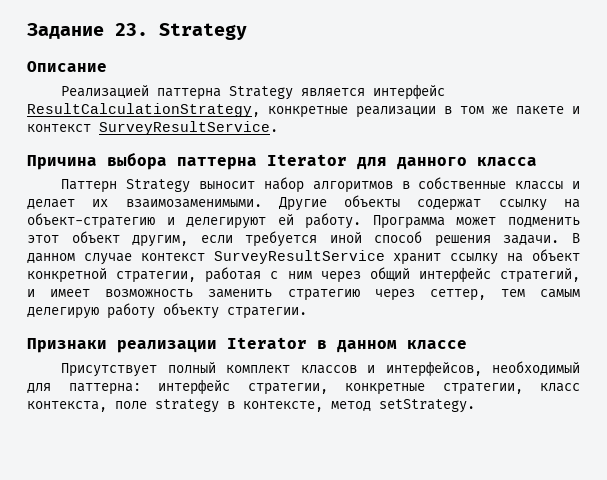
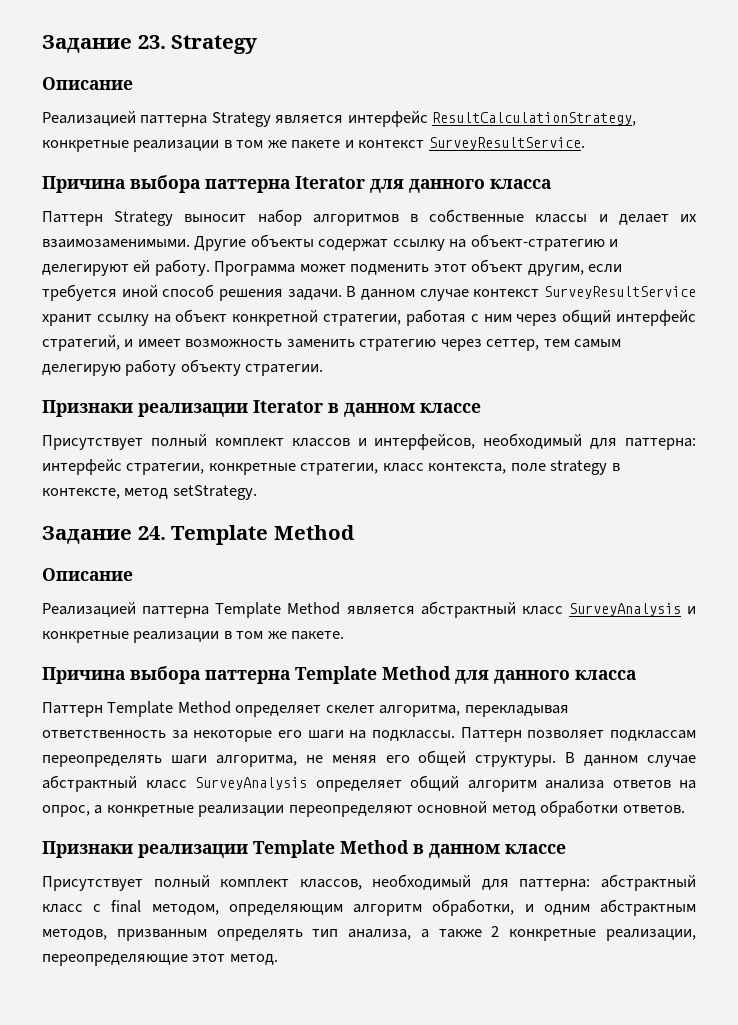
(475, 406) none -> [42,525,355,545] [42,568,133,581] [42,601,696,618] [42,631,345,643] [42,666,636,684] [42,701,569,717] [42,727,697,742] [42,750,696,767] [42,775,696,792] [42,800,685,817] [42,840,566,858] [42,874,696,891] [42,899,696,916] [42,926,696,941] [42,954,278,966] // Задание 24. Template Method // Описание // Реализацией паттерна Template Method является абстрактный класс SurveyAnalysis и конкретные реализации в том же пакете. // Причина выбора паттерна Template Method для данного класса // Паттерн Template Method определяет скелет алгоритма, перекладывая ответственность за некоторые его шаги на подклассы. Паттерн позволяет подклассам переопределять шаги алгоритма, не меняя его общей структуры. В данном случае абстрактный класс SurveyAnalysis определяет общий алгоритм анализа ответов на опрос, а конкретные реализации переопределяют основной метод обработки ответов. // Признаки реализации Template Method в данном классе // Присутствует полный комплект классов, необходимый для паттерна: абстрактный класс с final методом, определяющим алгоритм обработки, и одним абстрактным методов, призванным определять тип анализа, а также 2 конкретные реализации, переопределяющие этот метод.

